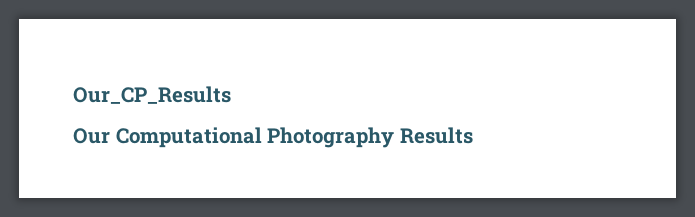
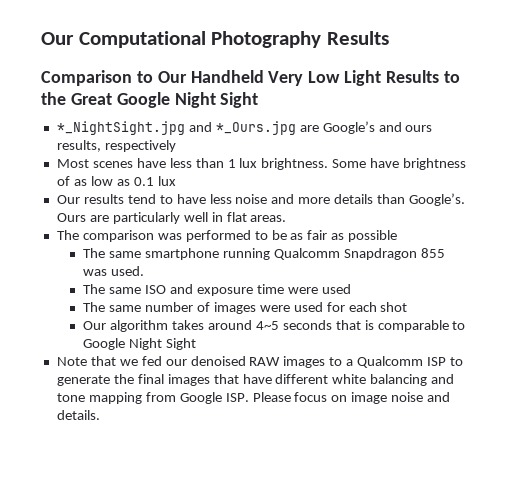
[73,86,231,104] Our_CP_Results // -> (41, 38) none
(473, 135) none -> [41,70,460,86] [41,92,259,108] [56,121,433,135] [56,140,176,152] [56,158,467,170] [56,176,176,186] [56,193,466,206] [56,212,287,224] [56,230,398,242] [83,248,445,260] [83,266,145,276] [83,284,351,296] [83,302,408,314] [83,320,466,332] [83,338,197,350] [56,356,463,368] [56,374,455,386] [56,392,451,404] [56,410,100,420] // Comparison to Our Handheld Very Low Light Results to the Great Google Night Sight // *_NightSight.jpg and *_Ours.jpg are Google’s and ours results, respectively // Most scenes have less than 1 lux brightness. Some have brightness of as low as 0.1 lux // Our results tend to have less noise and more details than Google’s. Ours are particularly well in flat areas. // The comparison was performed to be as fair as possible // The same smartphone running Qualcomm Snapdragon 855 was used. // The same ISO and exposure time were used // The same number of images were used for each shot // Our algorithm takes around 4~5 seconds that is comparable to Google Night Sight // Note that we fed our denoised RAW images to a Qualcomm ISP to generate the final images that have different white balancing and tone mapping from Google ISP. Please focus on image noise and details.

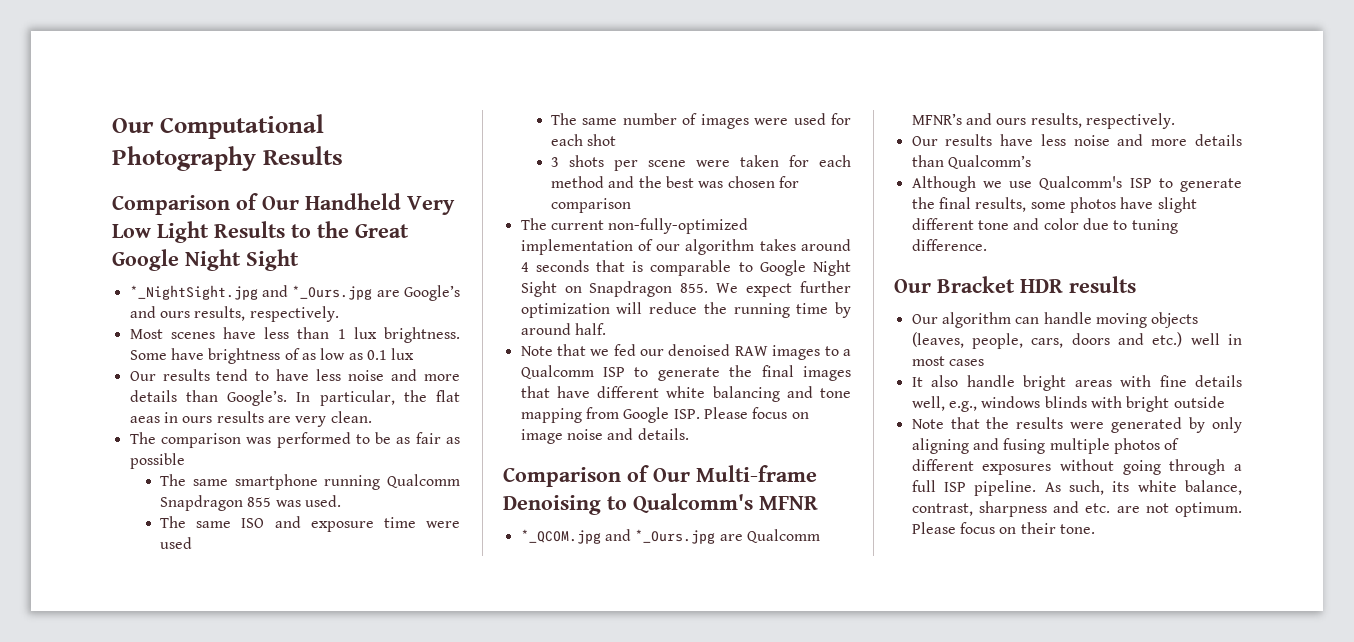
[136,71,153,83] to -> [236,193,258,210] of
[104,140,176,152] respectively -> [249,306,339,322] respectively.
[56,212,287,224] Ours are particularly well in flat areas. -> [296,390,461,406] [129,411,372,427] In particular, the flat aeas in ours results are very clean.
[83,321,107,330] Our -> [551,155,851,171] [551,176,799,188] [551,198,632,213] [520,218,749,234] [520,239,681,255] 3 shots per scene were taken for each method and the best was chosen for comparison // The current non-fully-optimized implementation of our
[255,321,279,330] 4~5 -> [520,262,529,272] 4
(197, 344) none -> [564,281,851,297] [520,302,851,318] [520,323,606,335] on Snapdragon 855. We expect further optimization will reduce the running time by around half.
(100, 415) none -> [503,465,817,487] [503,493,818,515] [520,529,820,544] [911,113,1175,129] [911,134,1242,146] [911,155,1031,169] [911,176,1242,192] [911,197,1197,213] [911,218,1178,234] [911,239,987,251] [894,276,1136,293] [911,312,1199,328] [911,332,1242,349] [911,356,984,366] [911,375,1242,391] [911,396,1225,412] [911,417,1242,433] [911,438,1180,454] [911,459,1242,475] [911,480,1242,496] [911,501,1242,517] [911,522,1095,534] // Comparison of Our Multi-frame Denoising to Qualcomm's MFNR // *_QCOM.jpg and *_Ours.jpg are Qualcomm MFNR’s and ours results, respectively. // Our results have less noise and more details than Qualcomm’s // Although we use Qualcomm's ISP to generate the final results, some photos have slight different tone and color due to tuning difference. // Our Bracket HDR results // Our algorithm can handle moving objects (leaves, people, cars, doors and etc.) well in most cases // It also handle bright areas with fine details well, e.g., windows blinds with bright outside // Note that the results were generated by only aligning and fusing multiple photos of different exposures without going through a full ISP pipeline. As such, its white balance, contrast, sharpness and etc. are not optimum. Please focus on their tone.

